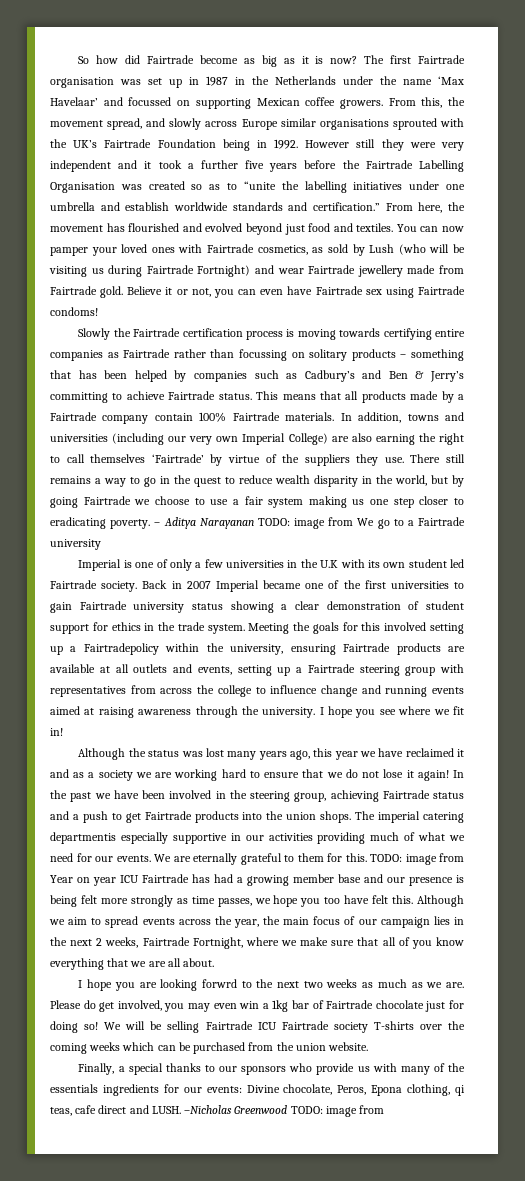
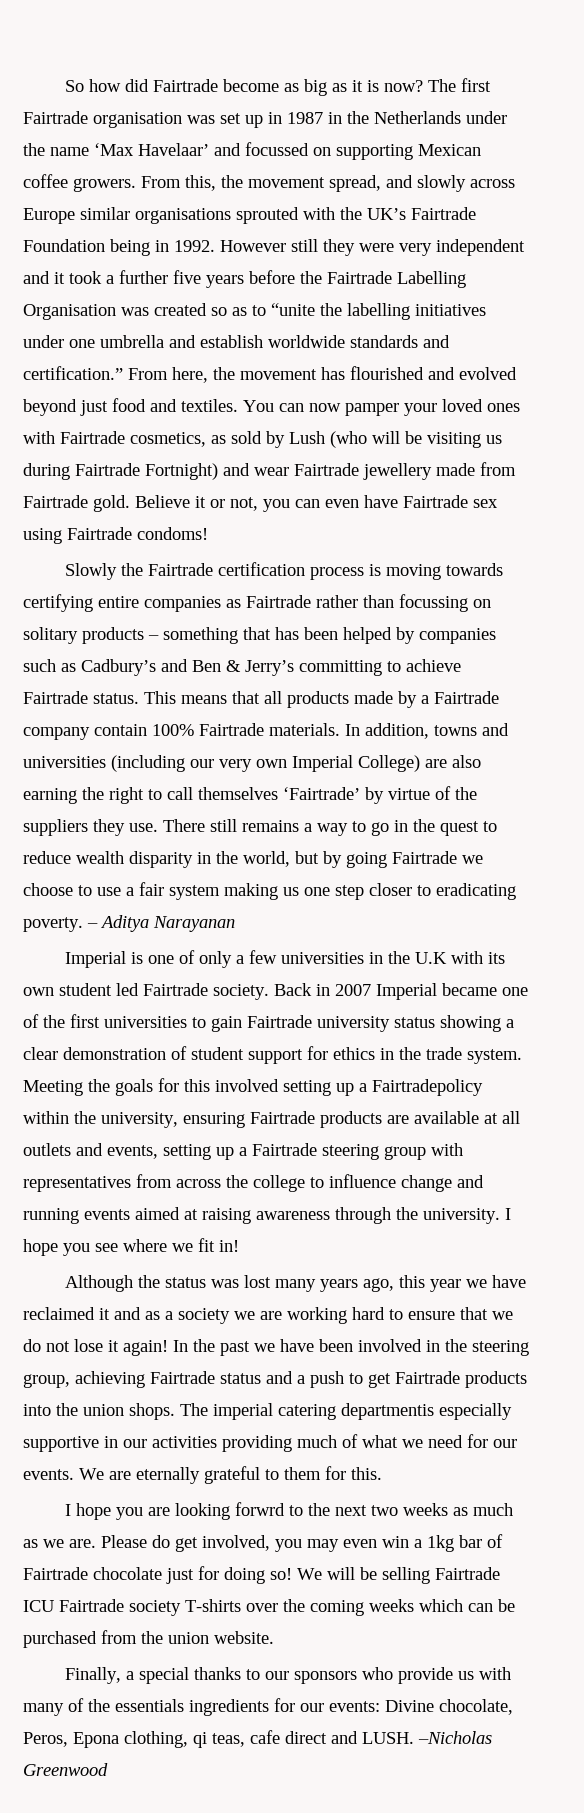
[257,517,466,529] [50,539,101,550] TODO: image from We go to a Fairtrade university -> (235, 924) none
[370,853,464,865] [50,874,464,886] [50,895,464,907] [49,916,464,928] [50,937,465,949] [50,958,215,970] TODO: image from Year on year ICU Fairtrade has had a growing member base and our presence is being felt more strongly as time passes, we hope you too have felt this. Although we aim to spread events across the year, the main focus of our campaign lies in the next 2 weeks, Fairtrade Fortnight, where we make sure that all of you know everything that we are all about. -> (382, 1473) none
[290,1105,385,1117] TODO: image from -> (108, 1769) none

